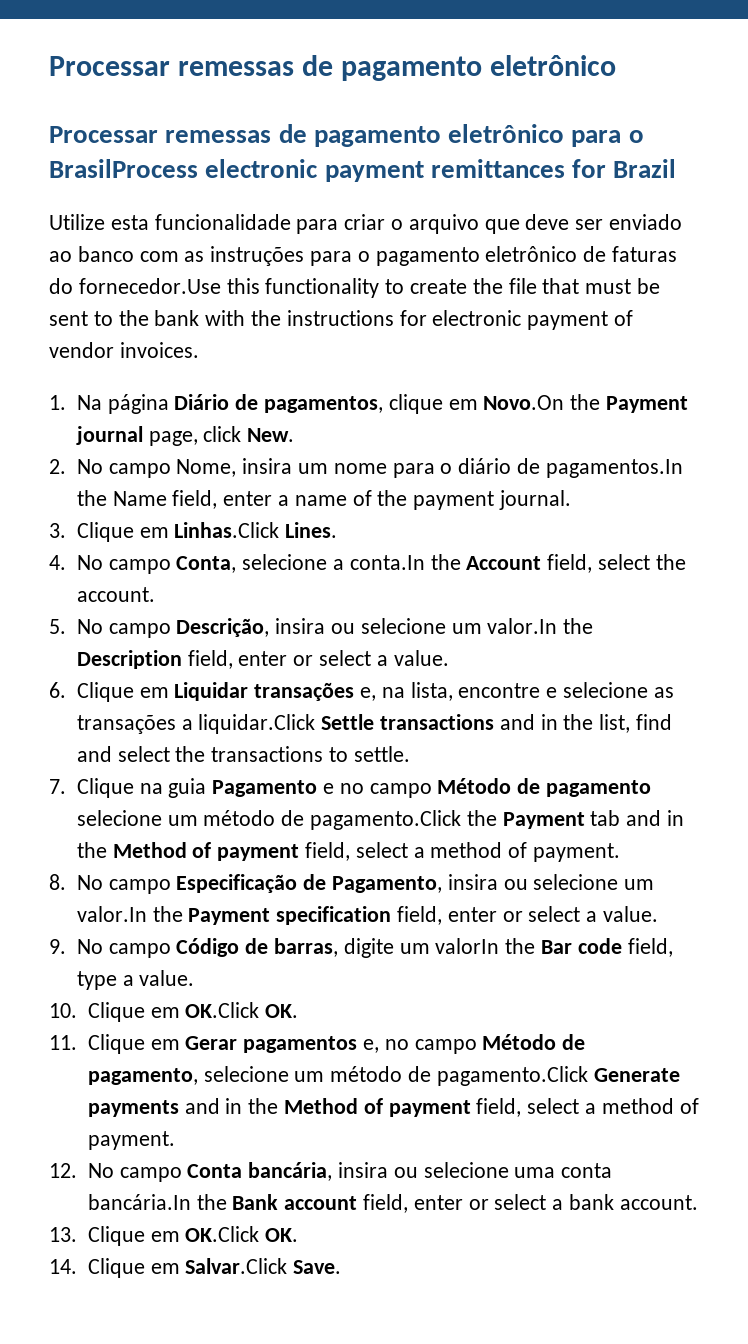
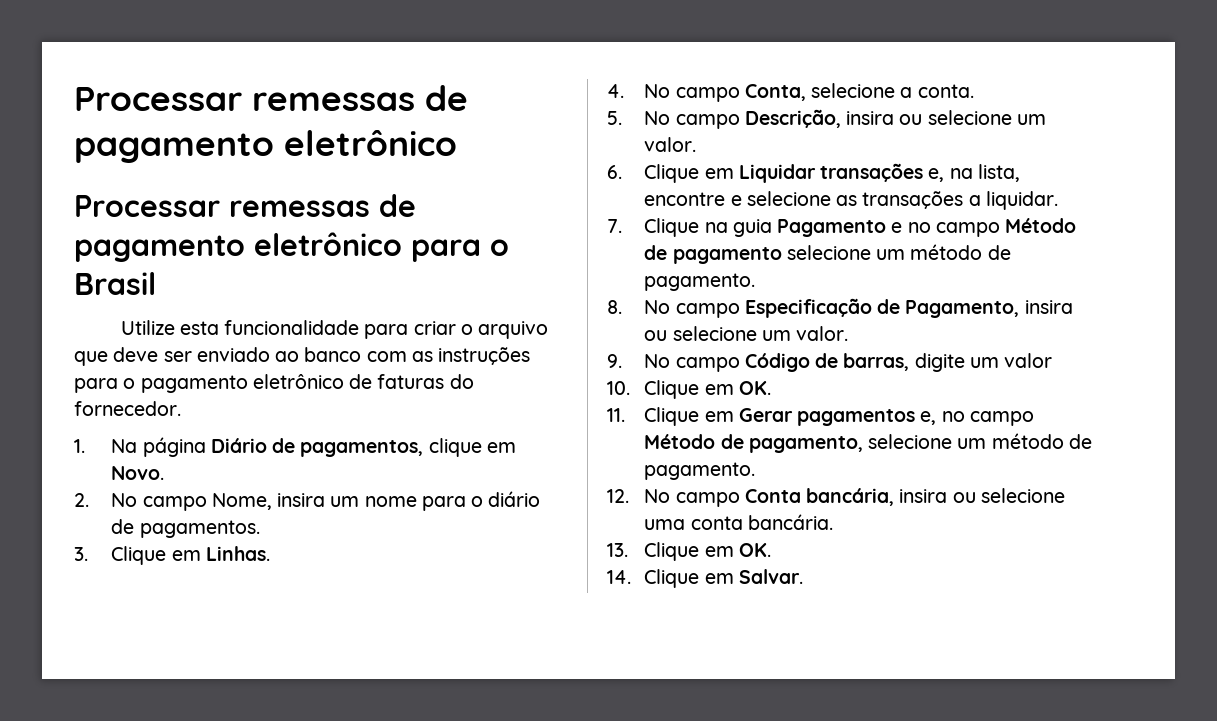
[49,159,677,182] BrasilProcess electronic payment remittances for Brazil -> [74,272,156,295] Brasil
[78,278,661,298] [49,310,634,330] [49,342,199,358] fornecedor.Use this functionality to create the file that must be sent to the bank with the instructions for electronic payment of vendor invoices. -> [74,401,181,416] fornecedor.
[483,394,688,413] [75,426,295,446] Novo.On the Payment journal page, click New. -> [111,466,165,480] Novo.
[545,459,683,478] [76,490,571,510] pagamentos.In the Name field, enter a name of the payment journal. -> [139,520,260,538] pagamentos.
[174,522,338,538] Linhas.Click Lines. -> [205,546,270,561] Linhas.
[349,554,686,573] [76,587,155,602] conta.In the Account field, select the account. -> [917,84,974,98] conta.
[487,618,594,634] [76,650,449,669] valor.In the Description field, enter or select a value. -> [644,137,697,152] valor.
[198,714,672,734] [76,746,410,762] liquidar.Click Settle transactions and in the list, find and select the transactions to settle. -> [985,191,1058,210] liquidar.
[309,810,684,830] [76,842,620,862] pagamento.Click the Payment tab and in the Method of payment field, select a method of payment. -> [644,273,756,291] pagamento.
[76,906,658,925] valor.In the Payment specification field, enter or select a value. -> [796,326,849,341] valor.
[435,938,673,957] [76,970,195,990] valorIn the Bar code field, type a value. -> [1004,353,1053,368] valor
[185,1002,260,1018] OK.Click -> (734, 389) none
[436,1066,680,1086] [87,1098,699,1117] [87,1131,175,1150] pagamento.Click Generate payments and in the Method of payment field, select a method of payment. -> [644,462,756,480] pagamento.
[87,1194,698,1213] bancária.In the Bank account field, enter or select a bank account. -> [747,514,833,530] bancária.
[185,1226,260,1242] OK.Click -> (734, 551) none
[185,1258,342,1274] Salvar.Click Save. -> [738,569,803,584] Salvar.

